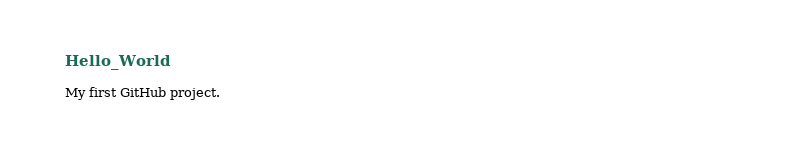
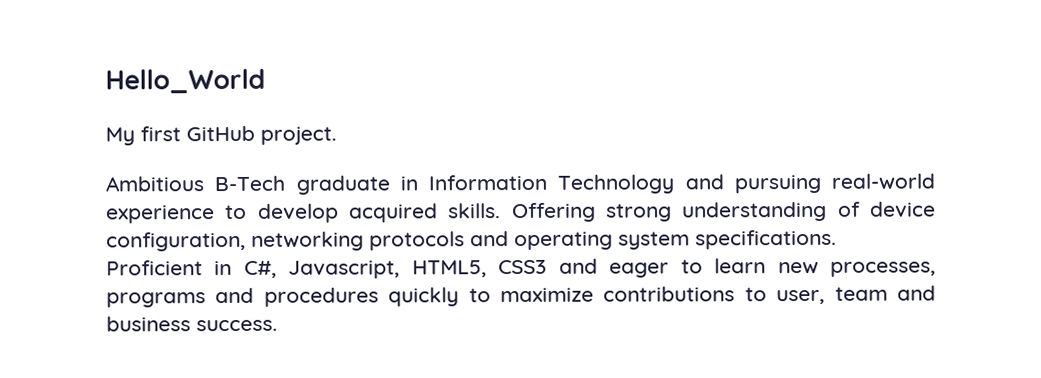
(220, 94) none -> [105,173,936,195] [106,201,937,224] [106,229,837,252] [106,258,937,279] [106,285,936,308] [106,316,278,332] // Ambitious B-Tech graduate in Information Technology and pursuing real-world experience to develop acquired skills. Offering strong understanding of device configuration, networking protocols and operating system specifications. Proficient in C#, Javascript, HTML5, CSS3 and eager to learn new processes, programs and procedures quickly to maximize contributions to user, team and business success.

